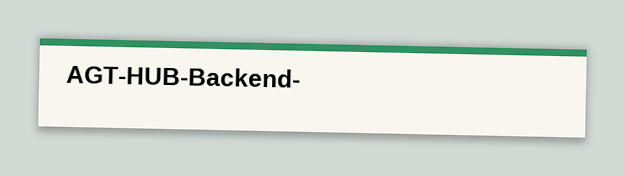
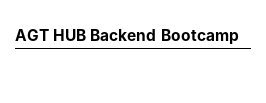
[66,64,301,88] AGT-HUB-Backend- -> [15,29,239,45] AGT HUB Backend Bootcamp

